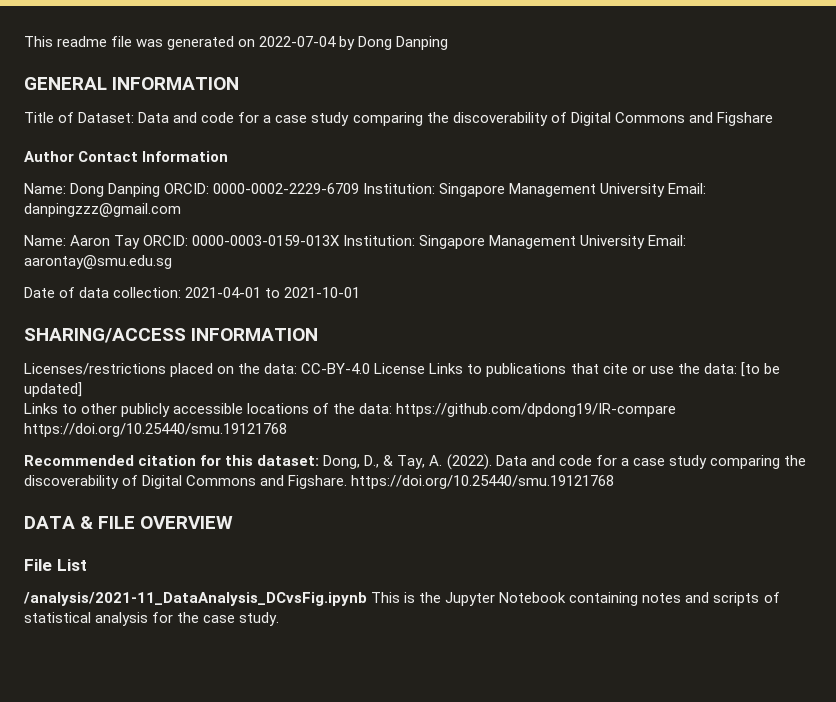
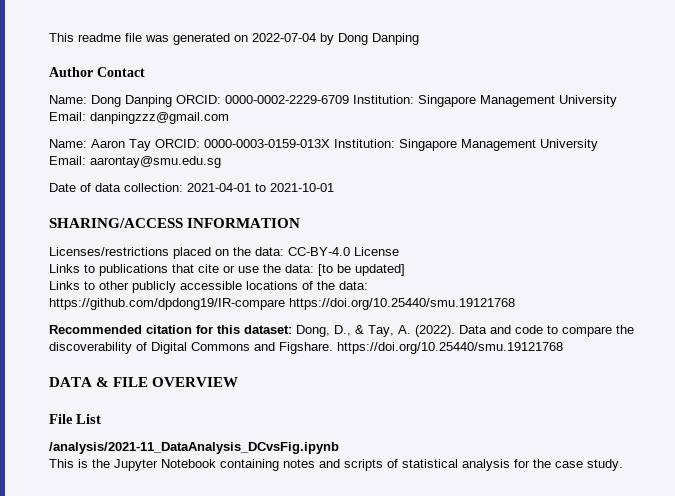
[24,77,240,90] [24,112,773,126] // GENERAL INFORMATION // Title of Dataset: Data and code for a case study comparing the discoverability of Digital Commons and Figshare -> (419, 39) none
[142,151,229,162] Information -> (145, 72) none
(426, 368) none -> (399, 251) //
(393, 408) none -> (368, 285) //
[595,455,780,469] for a case study comparing -> [547,325,612,337] to compare
(367, 599) none -> (339, 448) //

